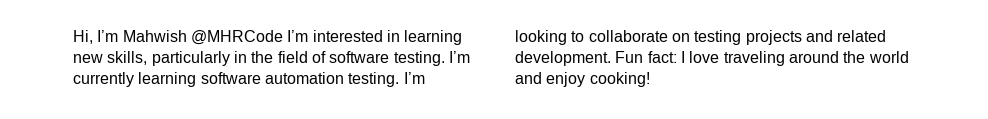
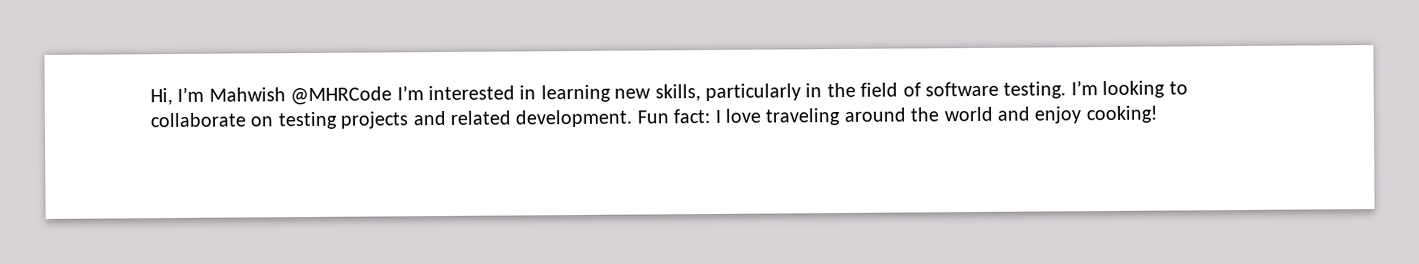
[73,72,425,87] currently learning software automation testing. I’m -> (1098, 88) none

